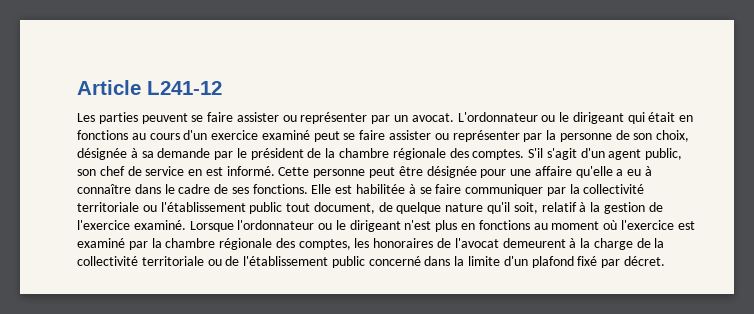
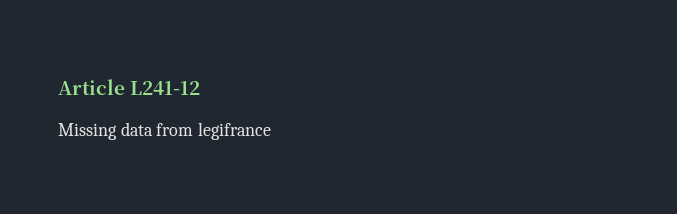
[77,112,694,124] [77,130,690,142] [77,148,683,160] [77,166,653,178] [77,184,645,196] [77,202,663,214] [77,220,695,232] [77,238,665,250] [77,256,665,268] Les parties peuvent se faire assister ou représenter par un avocat. L'ordonnateur ou le dirigeant qui était en fonctions au cours d'un exercice examiné peut se faire assister ou représenter par la personne de son choix, désignée à sa demande par le président de la chambre régionale des comptes. S'il s'agit d'un agent public, son chef de service en est informé. Cette personne peut être désignée pour une affaire qu'elle a eu à connaître dans le cadre de ses fonctions. Elle est habilitée à se faire communiquer par la collectivité territoriale ou l'établissement public tout document, de quelque nature qu'il soit, relatif à la gestion de l'exercice examiné. Lorsque l'ordonnateur ou le dirigeant n'est plus en fonctions au moment où l'exercice est examiné par la chambre régionale des comptes, les honoraires de l'avocat demeurent à la charge de la collectivité territoriale ou de l'établissement public concerné dans la limite d'un plafond fixé par décret. -> [58,122,272,140] Missing data from legifrance

